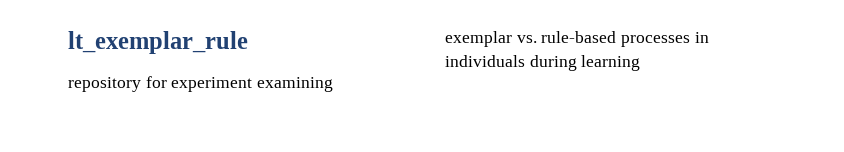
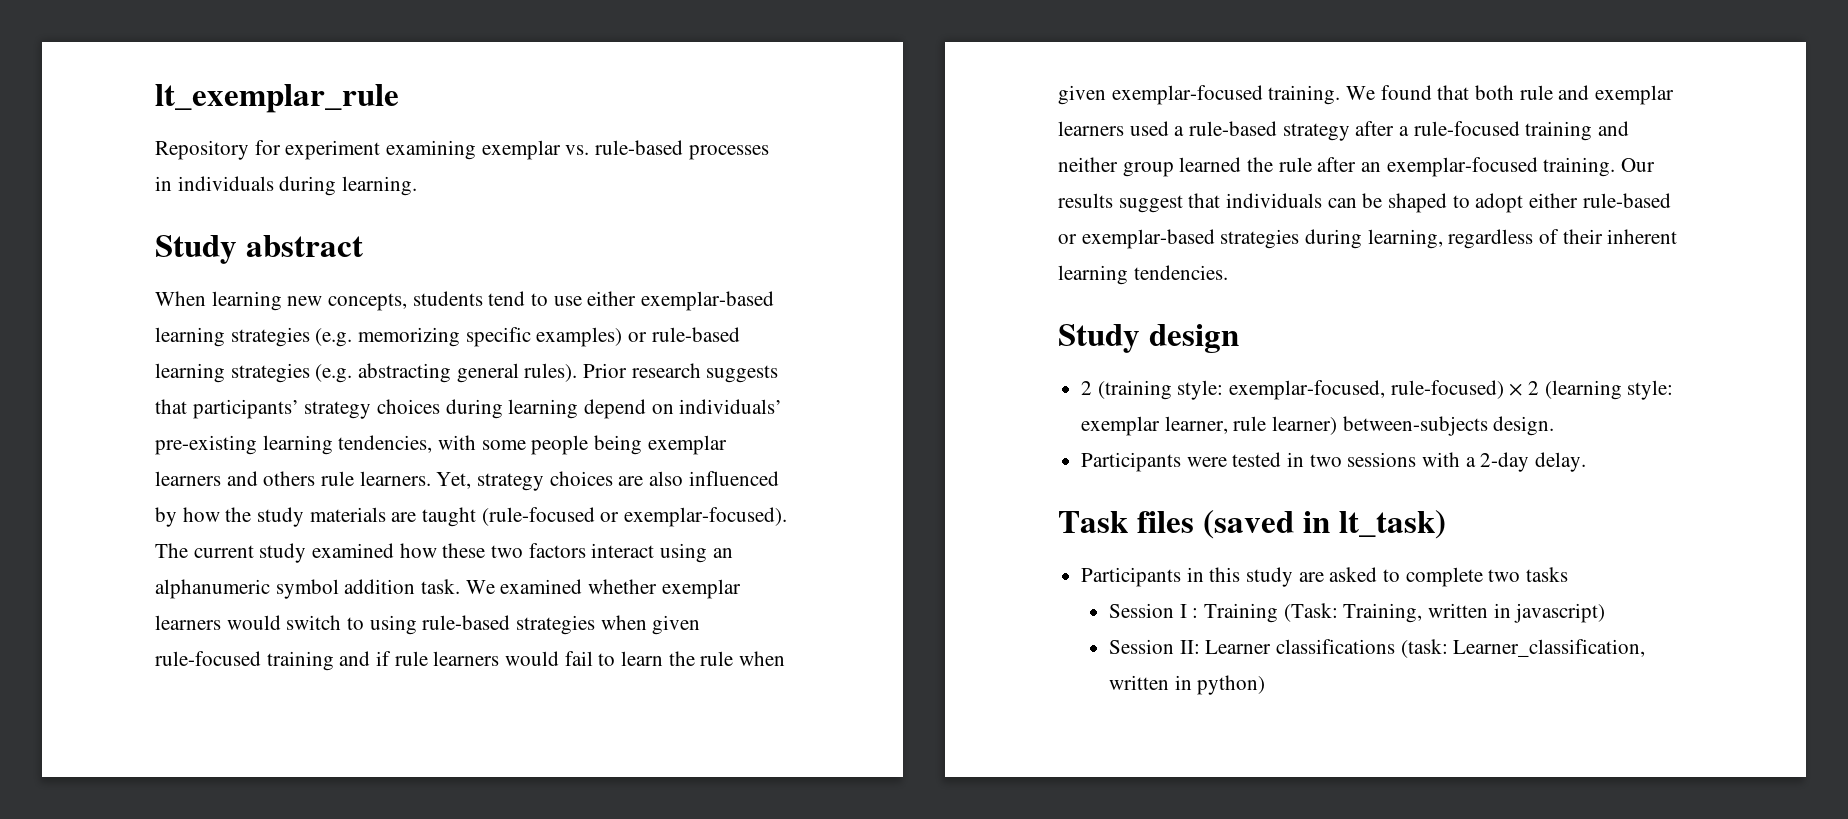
[68,77,141,92] repository -> [155,140,249,160] Repository
[581,55,641,71] learning -> [342,176,418,196] [155,235,363,264] [155,291,775,311] [155,327,740,347] [155,363,779,383] [155,399,783,419] [155,435,727,455] [155,471,779,491] [155,507,788,527] [155,543,733,563] [155,579,741,599] [155,615,701,635] [155,651,786,671] [1058,85,1675,105] [1058,121,1630,141] [1058,157,1656,177] [1058,193,1671,213] [1058,229,1678,249] [1058,265,1228,285] [1058,324,1239,353] [1081,380,1674,400] [1081,416,1555,436] [1081,452,1587,472] [1058,510,1446,539] [1081,567,1569,587] [1109,603,1606,623] [1109,639,1646,658] [1109,675,1266,695] learning. // Study abstract // When learning new concepts, students tend to use either exemplar-based learning strategies (e.g. memorizing specific examples) or rule-based learning strategies (e.g. abstracting general rules). Prior research suggests that participants’ strategy choices during learning depend on individuals’ pre-existing learning tendencies, with some people being exemplar learners and others rule learners. Yet, strategy choices are also influenced by how the study materials are taught (rule-focused or exemplar-focused). The current study examined how these two factors interact using an alphanumeric symbol addition task. We examined whether exemplar learners would switch to using rule-based strategies when given rule-focused training and if rule learners would fail to learn the rule when given exemplar-focused training. We found that both rule and exemplar learners used a rule-based strategy after a rule-focused training and neither group learned the rule after an exemplar-focused training. Our results suggest that individuals can be shaped to adopt either rule-based or exemplar-based strategies during learning, regardless of their inherent learning tendencies. // Study design // 2 (training style: exemplar-focused, rule-focused) × 2 (learning style: exemplar learner, rule learner) between-subjects design. // Participants were tested in two sessions with a 2-day delay. // Task files (saved in lt_task) // Participants in this study are asked to complete two tasks // Session I : Training (Task: Training, written in javascript) // Session II: Learner classifications (task: Learner_classification, written in python)

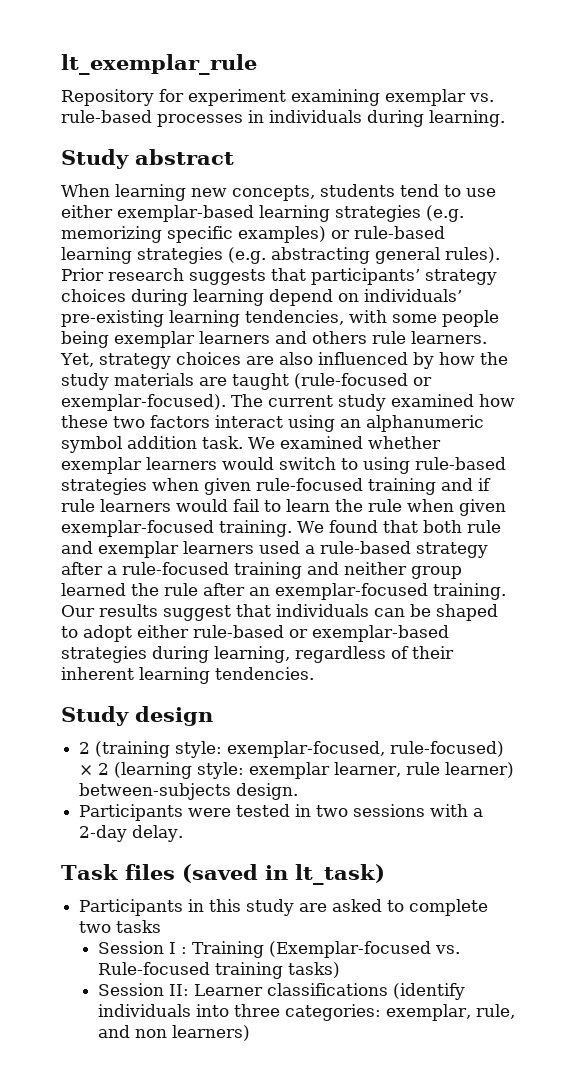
[1283,603,1606,623] (Task: Training, written in javascript) -> [269,941,461,958] [98,962,341,979] (Exemplar-focused vs. Rule-focused training tasks)
[1400,639,1646,658] [1109,675,1266,695] (task: Learner_classification, written in python) -> [393,983,466,1000] [98,1004,516,1021] [98,1025,251,1041] (identify individuals into three categories: exemplar, rule, and non learners)

